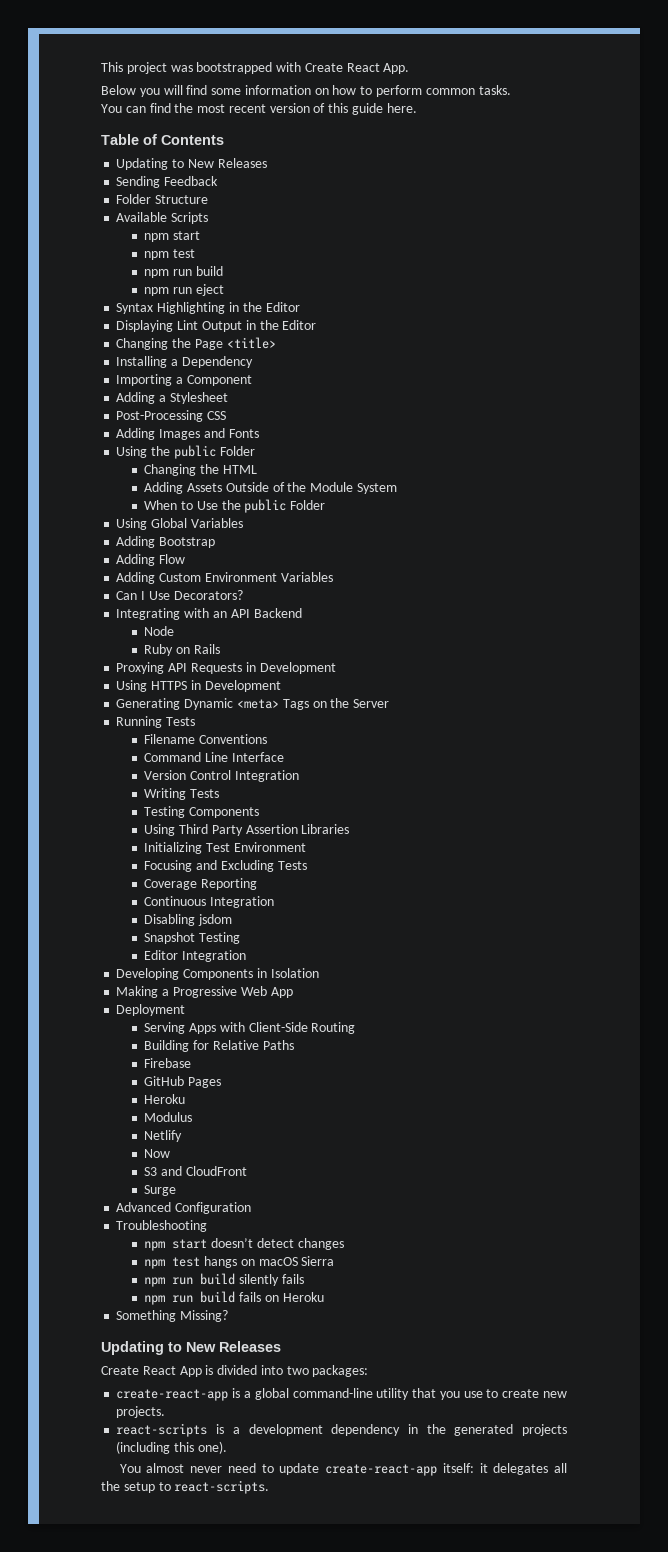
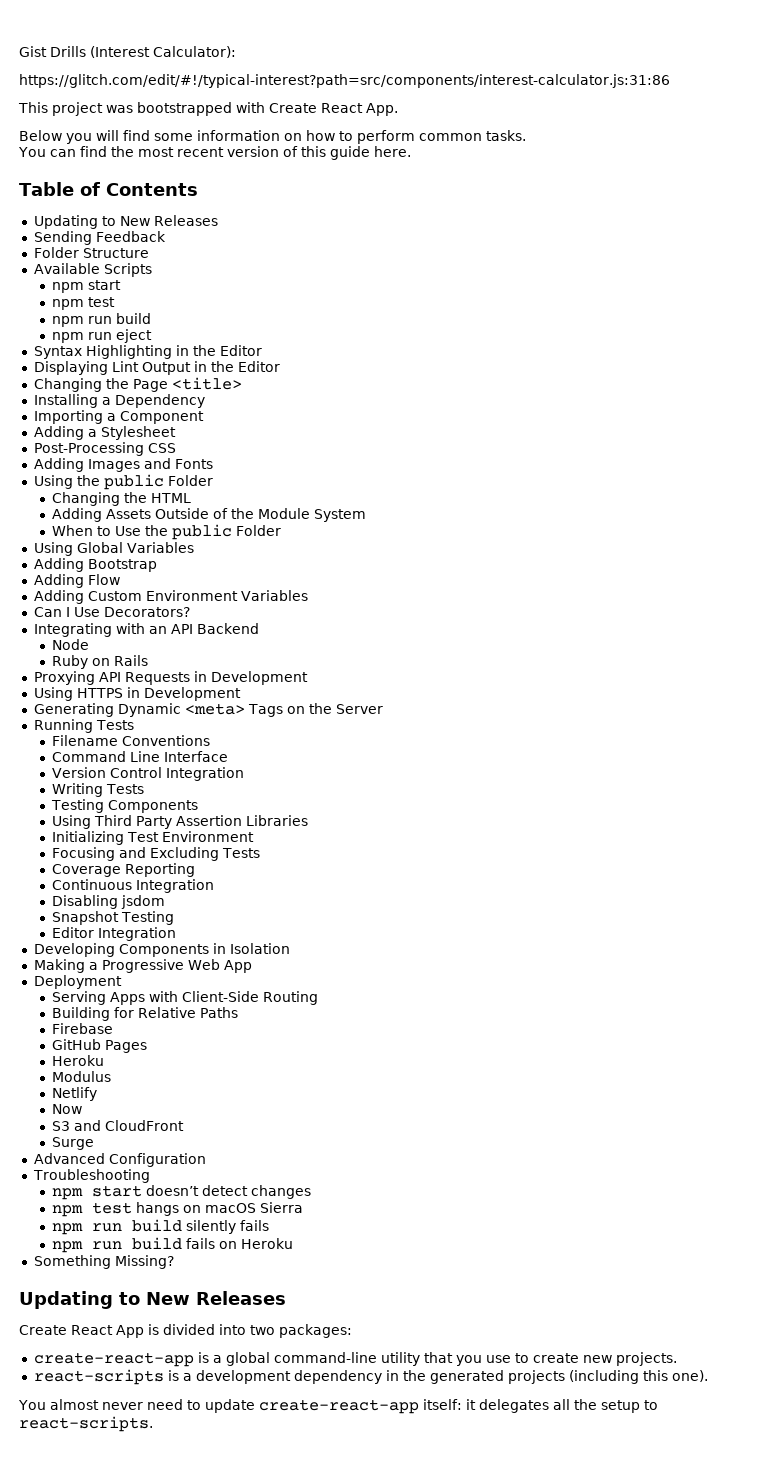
(101, 67) none -> [19,46,236,58] [19,74,670,88] Gist Drills (Interest Calculator): // https://glitch.com/edit/#!/typical-interest?path=src/components/interest-calculator.js:31:86 //

